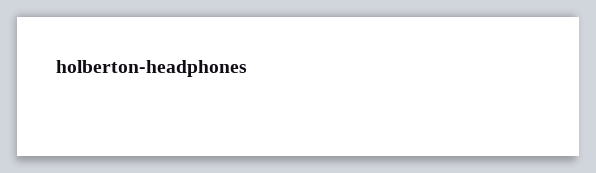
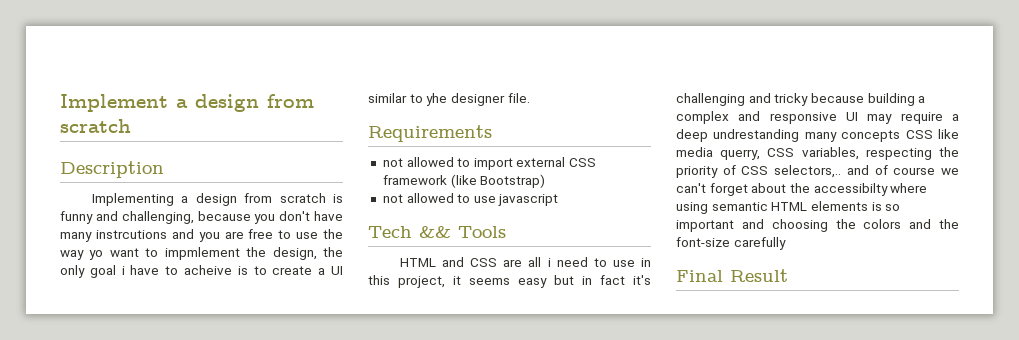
[56,60,247,77] holberton-headphones -> [60,94,314,112] [60,119,131,133] [60,161,164,178] [92,193,343,206] [60,211,344,224] [60,229,343,242] [60,247,344,260] [60,265,344,278] [368,93,530,106] [368,125,492,142] [382,157,597,170] [382,174,546,188] [382,193,559,206] [368,226,506,238] [400,257,651,267] [368,275,651,288] [676,93,926,106] [676,111,959,124] [676,129,959,142] [676,147,959,160] [676,165,959,178] [676,183,928,196] [676,201,901,214] [676,219,959,232] [676,237,786,250] [676,269,788,282] Implement a design from scratch // Description // Implementing a design from scratch is funny and challenging, because you don't have many instrcutions and you are free to use the way yo want to impmlement the design, the only goal i have to acheive is to create a UI similar to yhe designer file. // Requirements // not allowed to import external CSS framework (like Bootstrap) // not allowed to use javascript // Tech && Tools // HTML and CSS are all i need to use in this project, it seems easy but in fact it's challenging and tricky because building a complex and responsive UI may require a deep undrestanding many concepts CSS like media querry, CSS variables, respecting the priority of CSS selectors,.. and of course we can't forget about the accessibilty where using semantic HTML elements is so important and choosing the colors and the font-size carefully // Final Result

